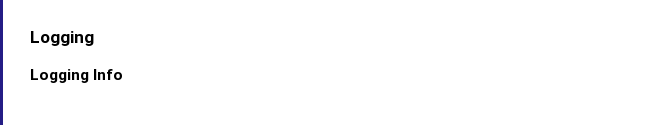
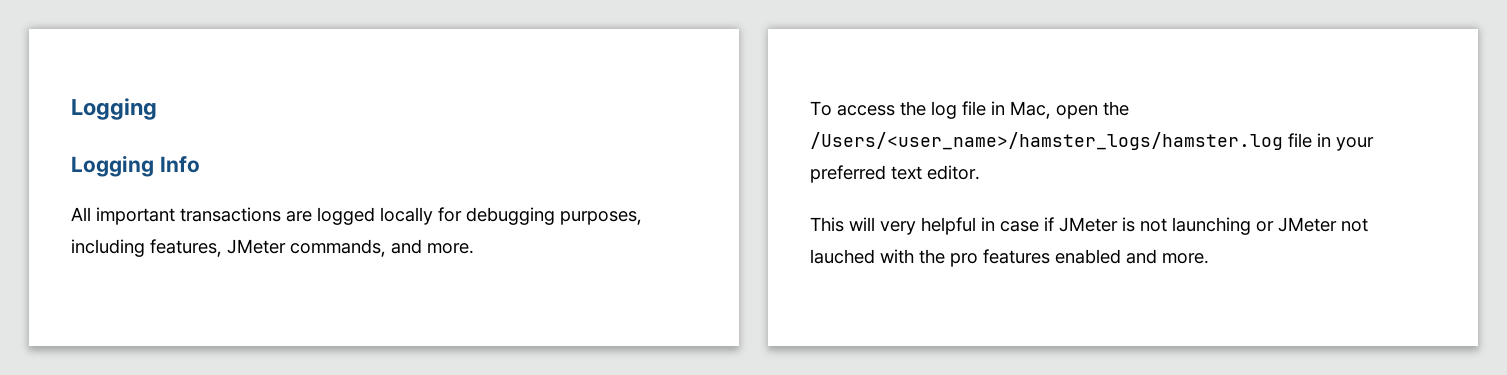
(124, 74) none -> [71,207,642,225] [71,239,474,257] [810,101,1129,119] [810,132,1374,151] [810,165,980,183] [810,217,1368,235] [810,249,1209,267] // All important transactions are logged locally for debugging purposes, including features, JMeter commands, and more. // To access the log file in Mac, open the /Users/<user_name>/hamster_logs/hamster.log file in your preferred text editor. // This will very helpful in case if JMeter is not launching or JMeter not lauched with the pro features enabled and more.

